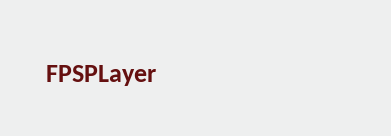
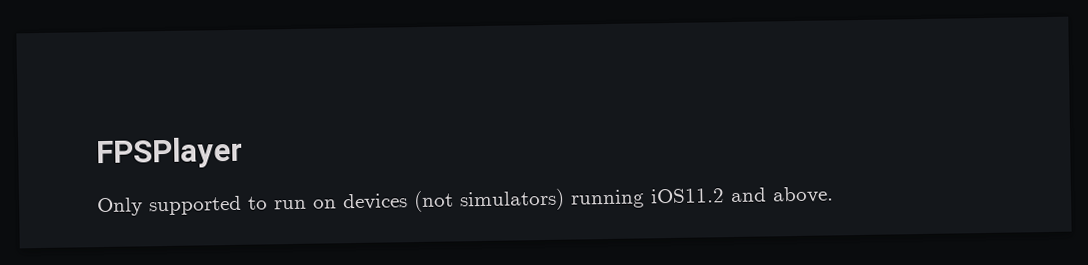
[46,65,156,86] FPSPLayer -> [96,136,243,170] [96,186,834,217] FPSPlayer // Only supported to run on devices (not simulators) running iOS11.2 and above.

